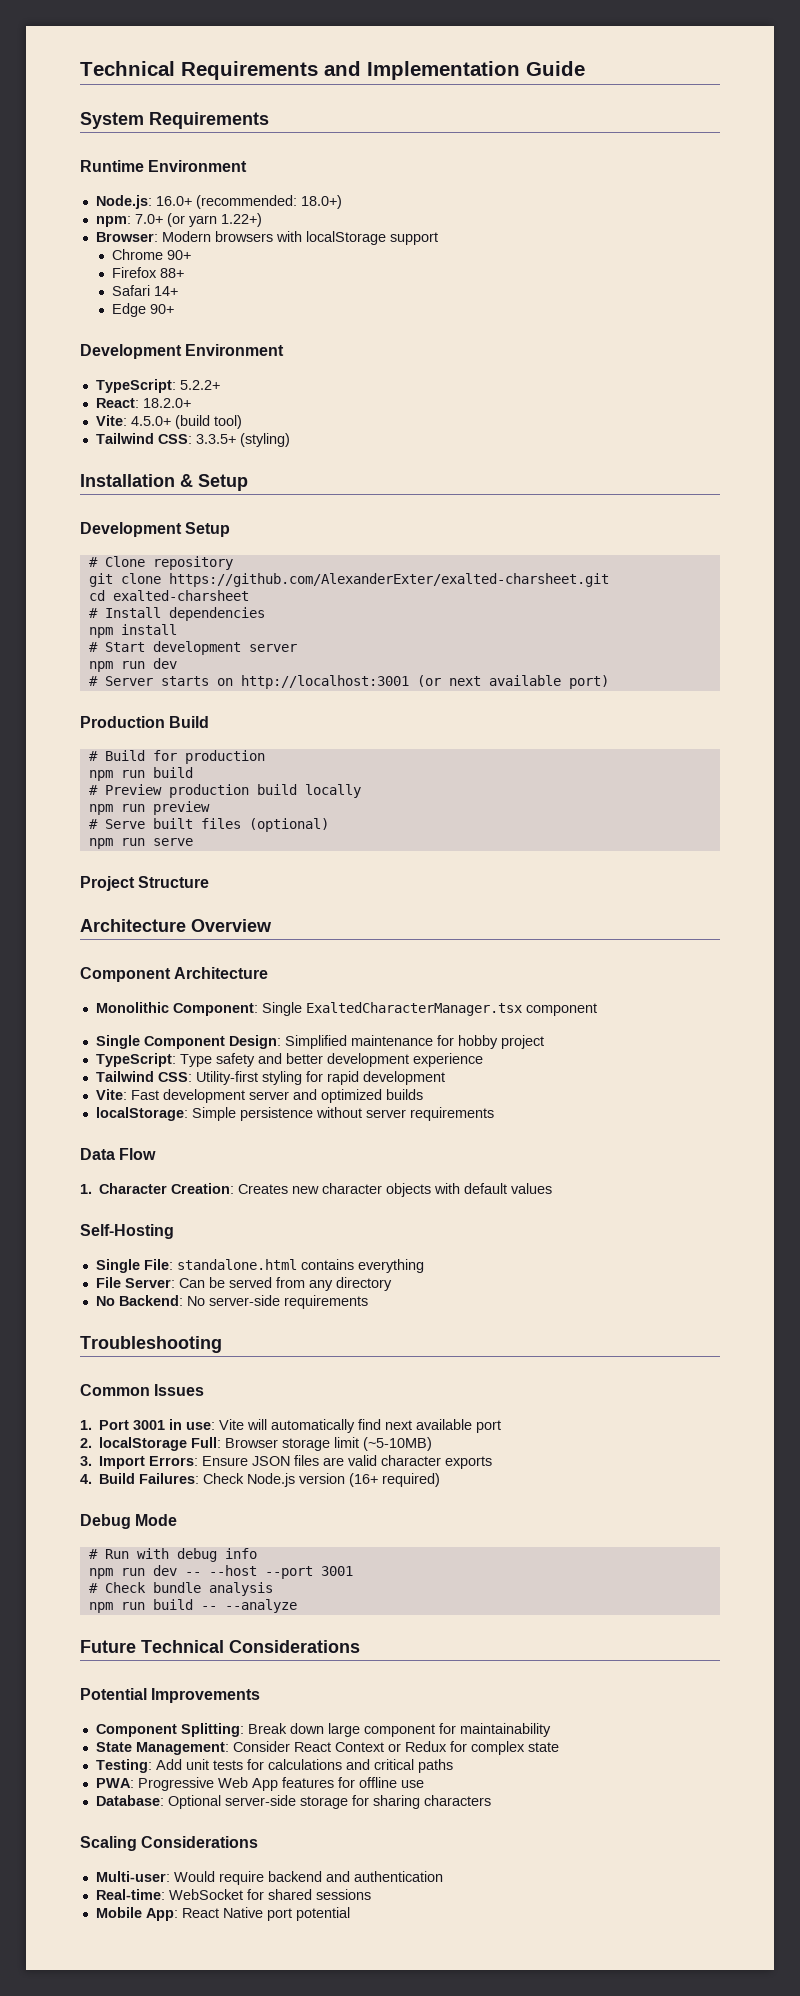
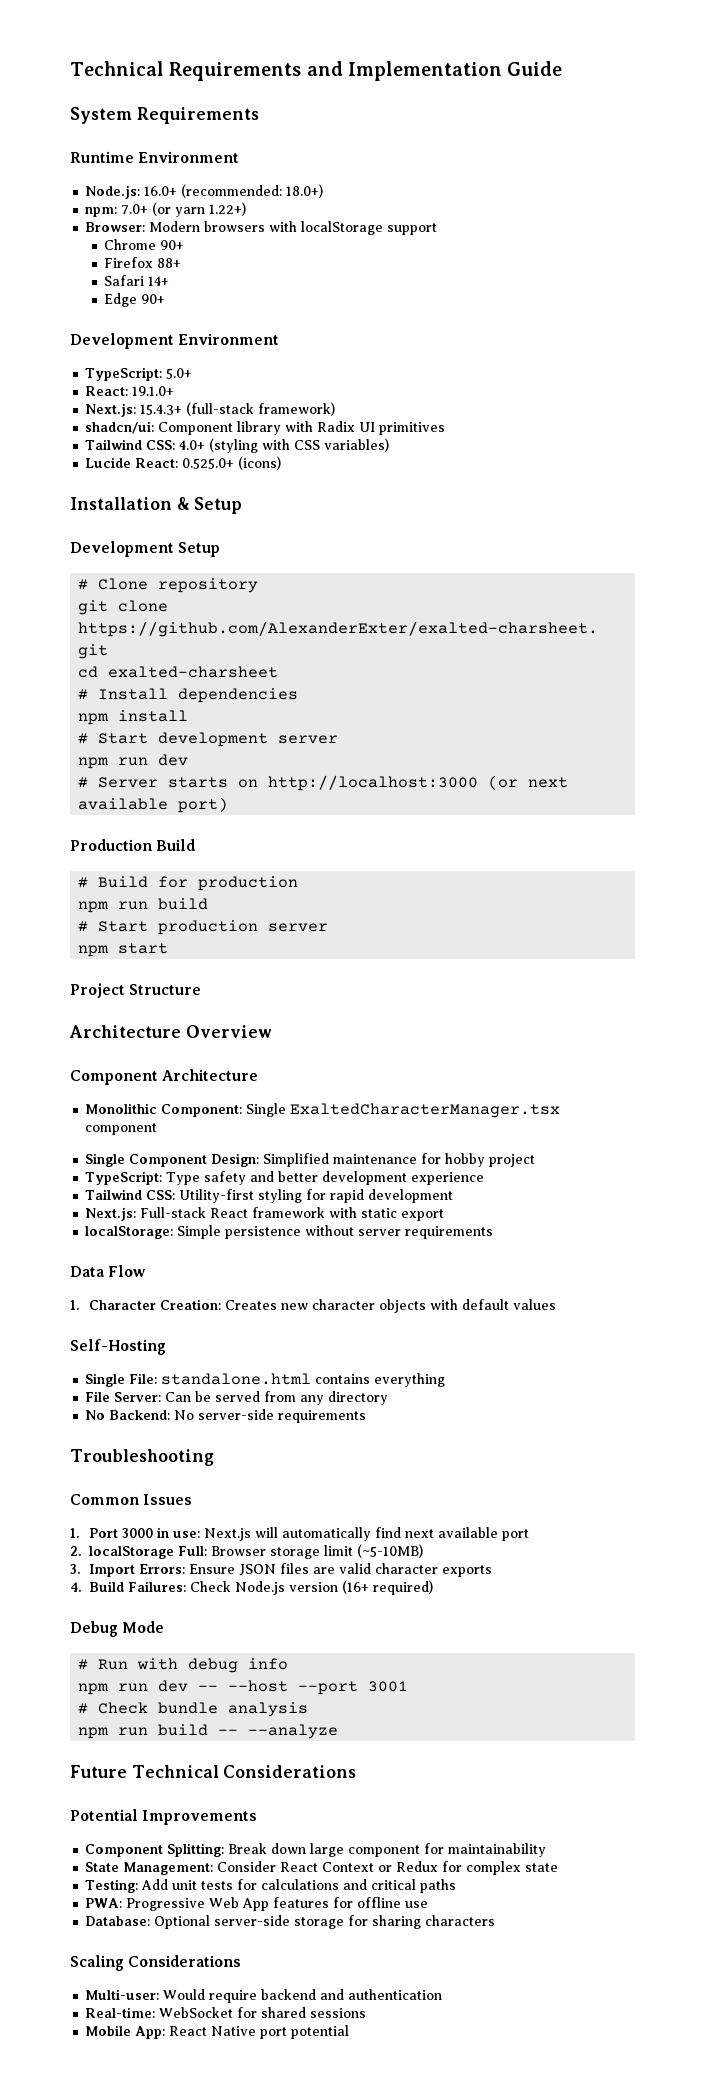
[179,380,220,390] [95,398,191,408] [95,415,242,429] [95,433,290,447] 5.2.2+ // React: 18.2.0+ // Vite: 4.5.0+ (build tool) // Tailwind CSS: 3.3.5+ (styling) -> [166,368,193,379] [85,386,175,396] [85,402,336,417] [85,421,446,435] [85,438,390,453] [85,456,282,470] 5.0+ // React: 19.1.0+ // Next.js: 15.4.3+ (full-stack framework) // shadcn/ui: Component library with Radix UI primitives // Tailwind CSS: 4.0+ (styling with CSS variables) // Lucide React: 0.525.0+ (icons)
[240,675,409,689] http://localhost:3001 -> [268,775,479,791] http://localhost:3000
[104,784,361,798] [88,801,210,815] [88,818,329,832] [88,838,193,849] Preview production build locally // npm run preview // # Serve built files (optional) // npm run serve -> [98,920,329,935] [78,943,169,957] Start production server // npm start
[95,1089,423,1103] Vite: Fast development server and optimized builds -> [85,1207,445,1221] Next.js: Full-stack React framework with static export
[133,1420,166,1430] 3001 -> [121,1528,153,1538] 3000
[219,1419,245,1430] Vite -> [203,1528,251,1541] Next.js

